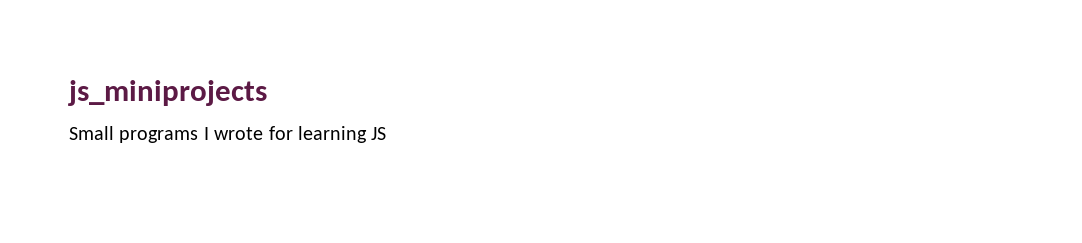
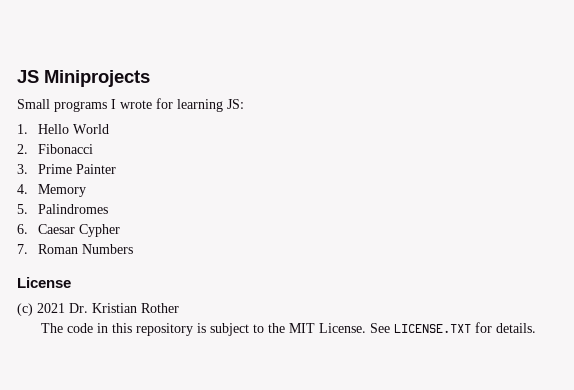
[68,80,267,106] js_miniprojects -> [17,70,150,87] JS Miniprojects
[371,127,387,140] JS -> [227,99,244,109] [17,124,109,134] [17,144,93,154] [17,164,116,174] [17,184,86,197] [17,204,108,214] [17,224,120,237] [17,244,133,254] [17,277,71,288] [17,303,179,316] [41,322,537,336] JS: // 1. Hello World // 2. Fibonacci // 3. Prime Painter // 4. Memory // 5. Palindromes // 6. Caesar Cypher // 7. Roman Numbers // License // (c) 2021 Dr. Kristian Rother // The code in this repository is subject to the MIT License. See LICENSE.TXT for details.

